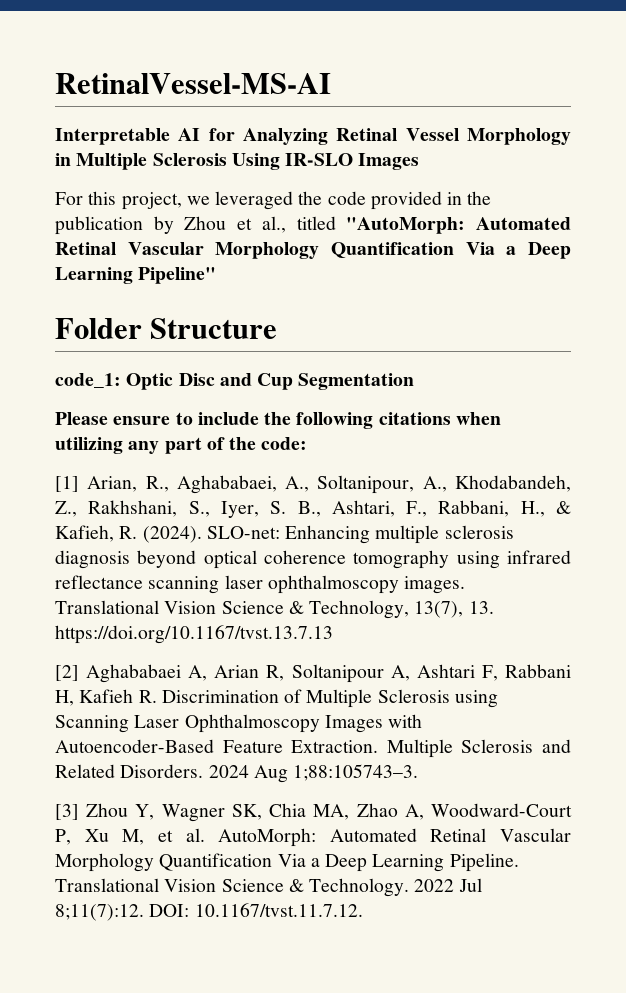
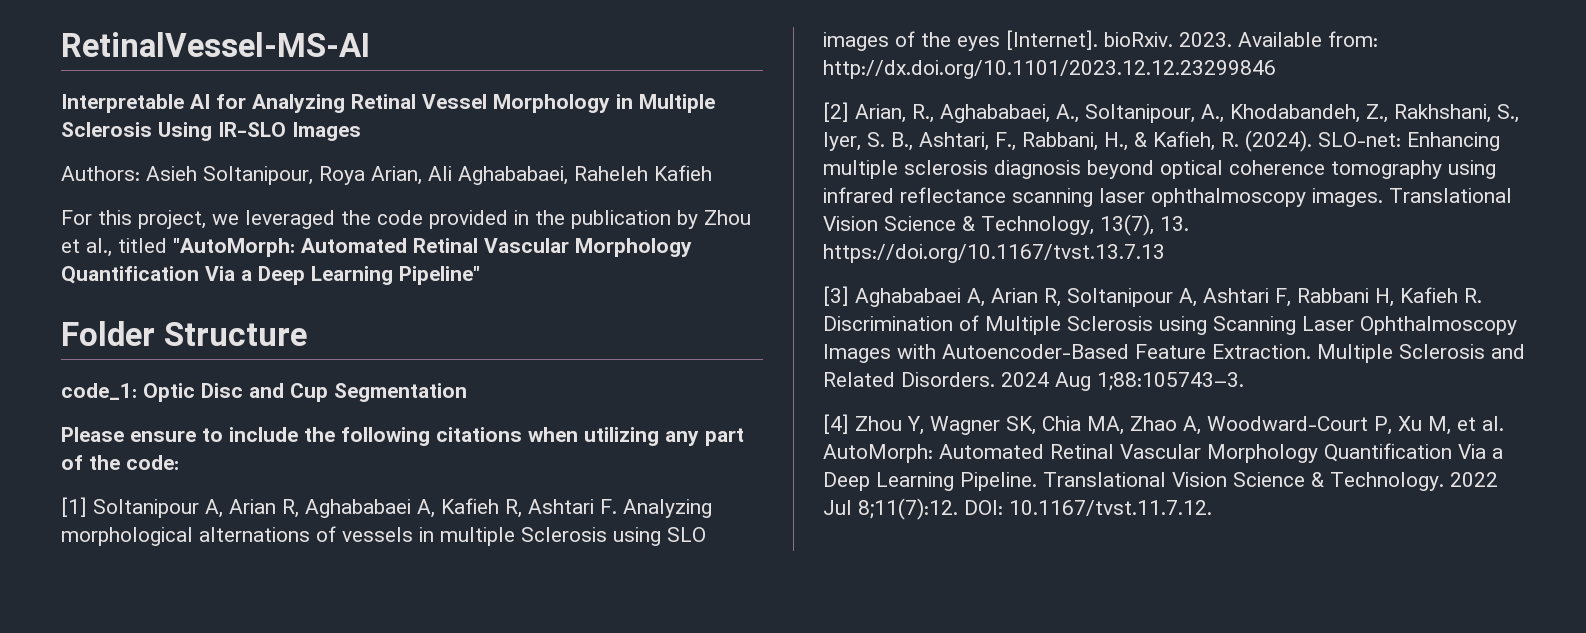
(420, 161) none -> [61,165,712,185] // Authors: Asieh Soltanipour, Roya Arian, Ali Aghababaei, Raheleh Kafieh
(79, 484) none -> [93,498,712,518] [61,526,706,546] [823,30,1378,51] [823,60,1276,79] [823,102,849,122] Soltanipour A, Arian R, Aghababaei A, Kafieh R, Ashtari F. Analyzing morphological alternations of vessels in multiple Sclerosis using SLO images of the eyes [Internet]. bioRxiv. 2023. Available from: http://dx.doi.org/10.1101/2023.12.12.23299846 // [2]
[55,665,79,681] [2] -> [823,286,849,306] [3]
[55,804,79,820] [3] -> [823,414,849,434] [4]

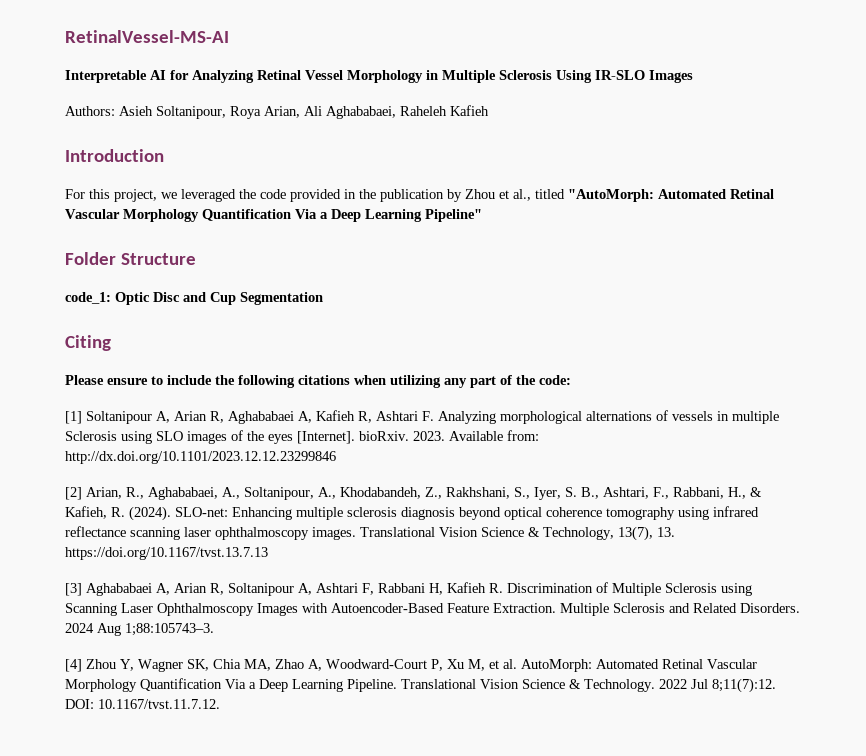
(712, 173) none -> [65,149,164,162] // Introduction
(467, 392) none -> [65,335,111,351] // Citing

